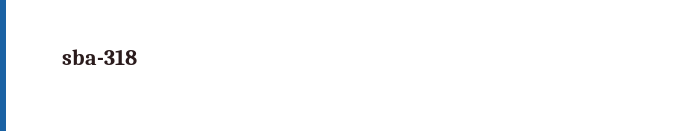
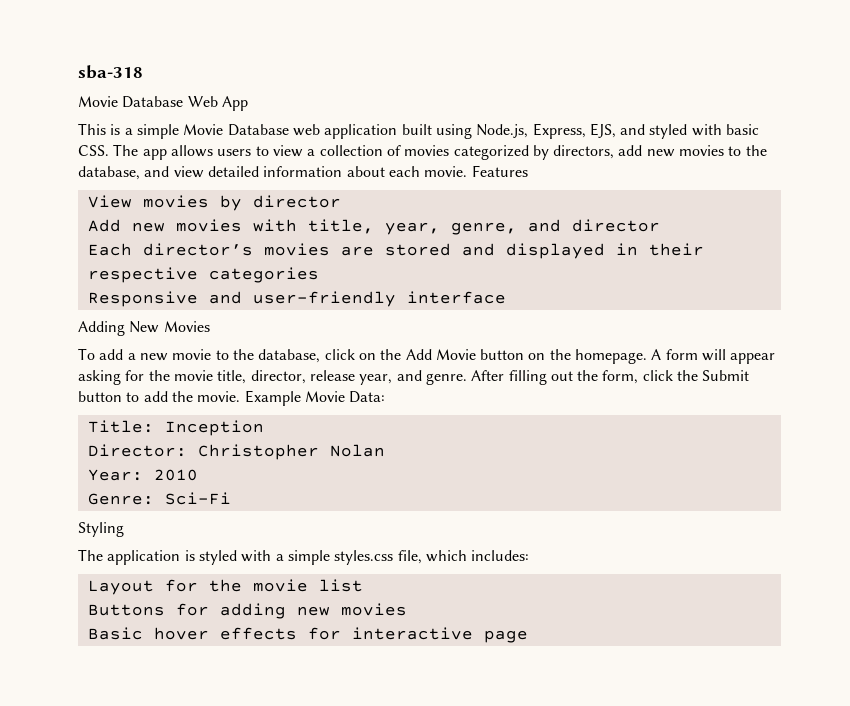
(137, 57) none -> [78,96,248,111] [78,123,760,139] [78,144,767,160] [78,165,528,180] [87,195,341,211] [87,219,660,235] [87,243,704,259] [87,267,319,283] [87,291,506,307] [78,321,210,336] [78,348,776,364] [78,370,750,385] [78,390,386,406] [87,420,264,436] [87,444,385,460] [87,469,198,481] [87,492,231,505] [78,522,124,537] [78,549,530,565] [87,579,363,595] [87,603,407,619] [87,627,528,643] // Movie Database Web App // This is a simple Movie Database web application built using Node.js, Express, EJS, and styled with basic CSS. The app allows users to view a collection of movies categorized by directors, add new movies to the database, and view detailed information about each movie. Features // View movies by director // Add new movies with title, year, genre, and director // Each director’s movies are stored and displayed in their respective categories // Responsive and user-friendly interface // Adding New Movies // To add a new movie to the database, click on the Add Movie button on the homepage. A form will appear asking for the movie title, director, release year, and genre. After filling out the form, click the Submit button to add the movie. Example Movie Data: // Title: Inception // Director: Christopher Nolan // Year: 2010 // Genre: Sci-Fi // Styling // The application is styled with a simple styles.css file, which includes: // Layout for the movie list // Buttons for adding new movies // Basic hover effects for interactive page

